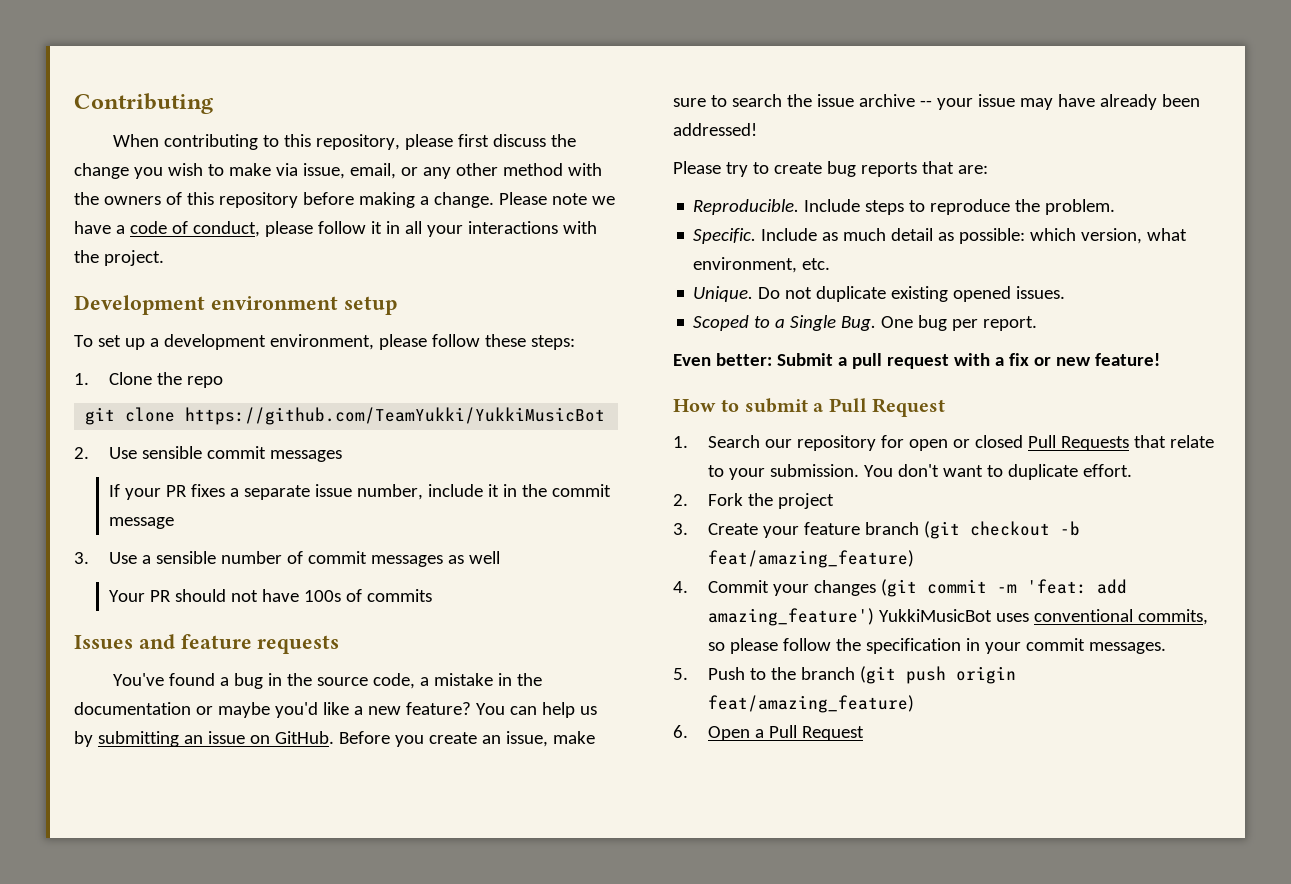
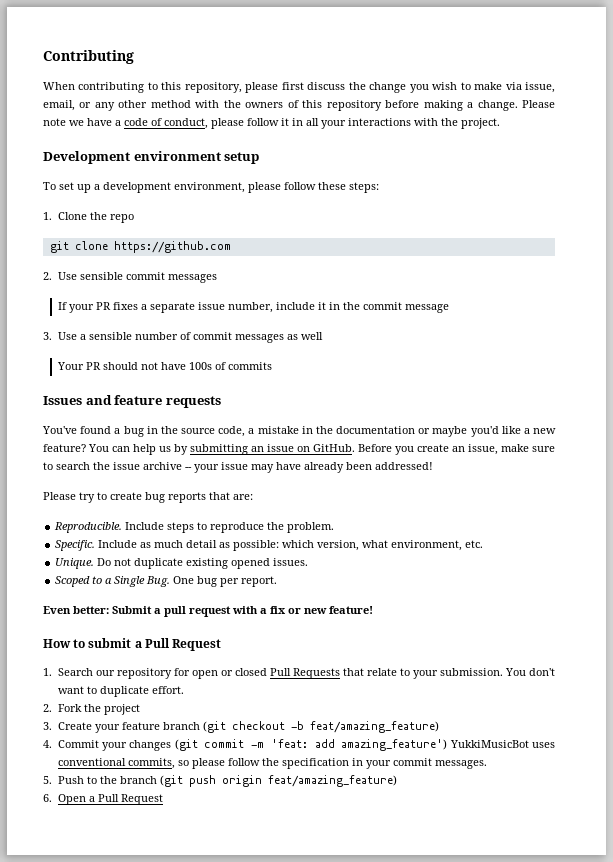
[185,407,606,425] https://github.com/TeamYukki/YukkiMusicBot -> [113,241,231,253] https://github.com

